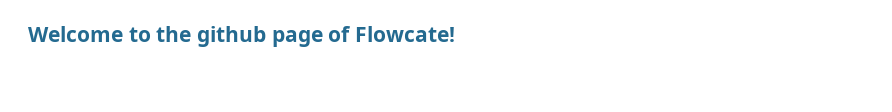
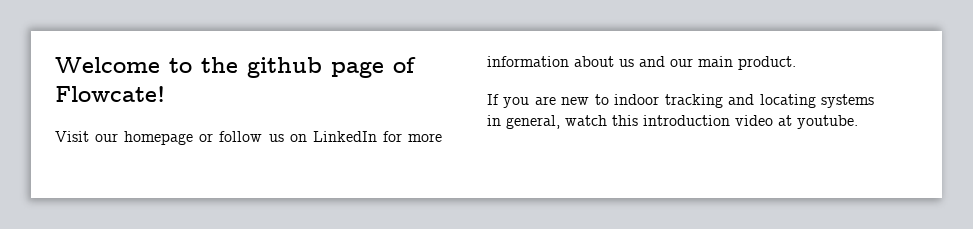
(456, 34) none -> [55,131,442,145] [487,56,796,70] [487,94,874,108] [487,115,858,129] // Visit our homepage or follow us on LinkedIn for more information about us and our main product. // If you are new to indoor tracking and locating systems in general, watch this introduction video at youtube.

